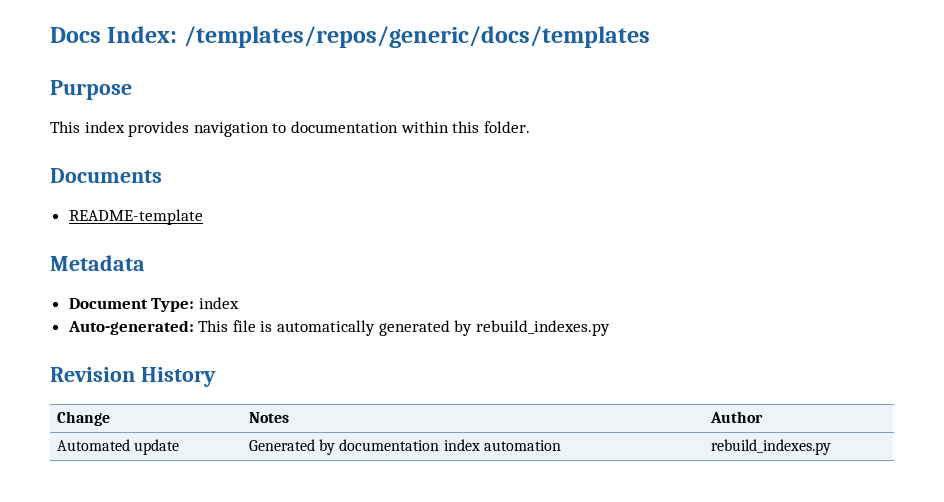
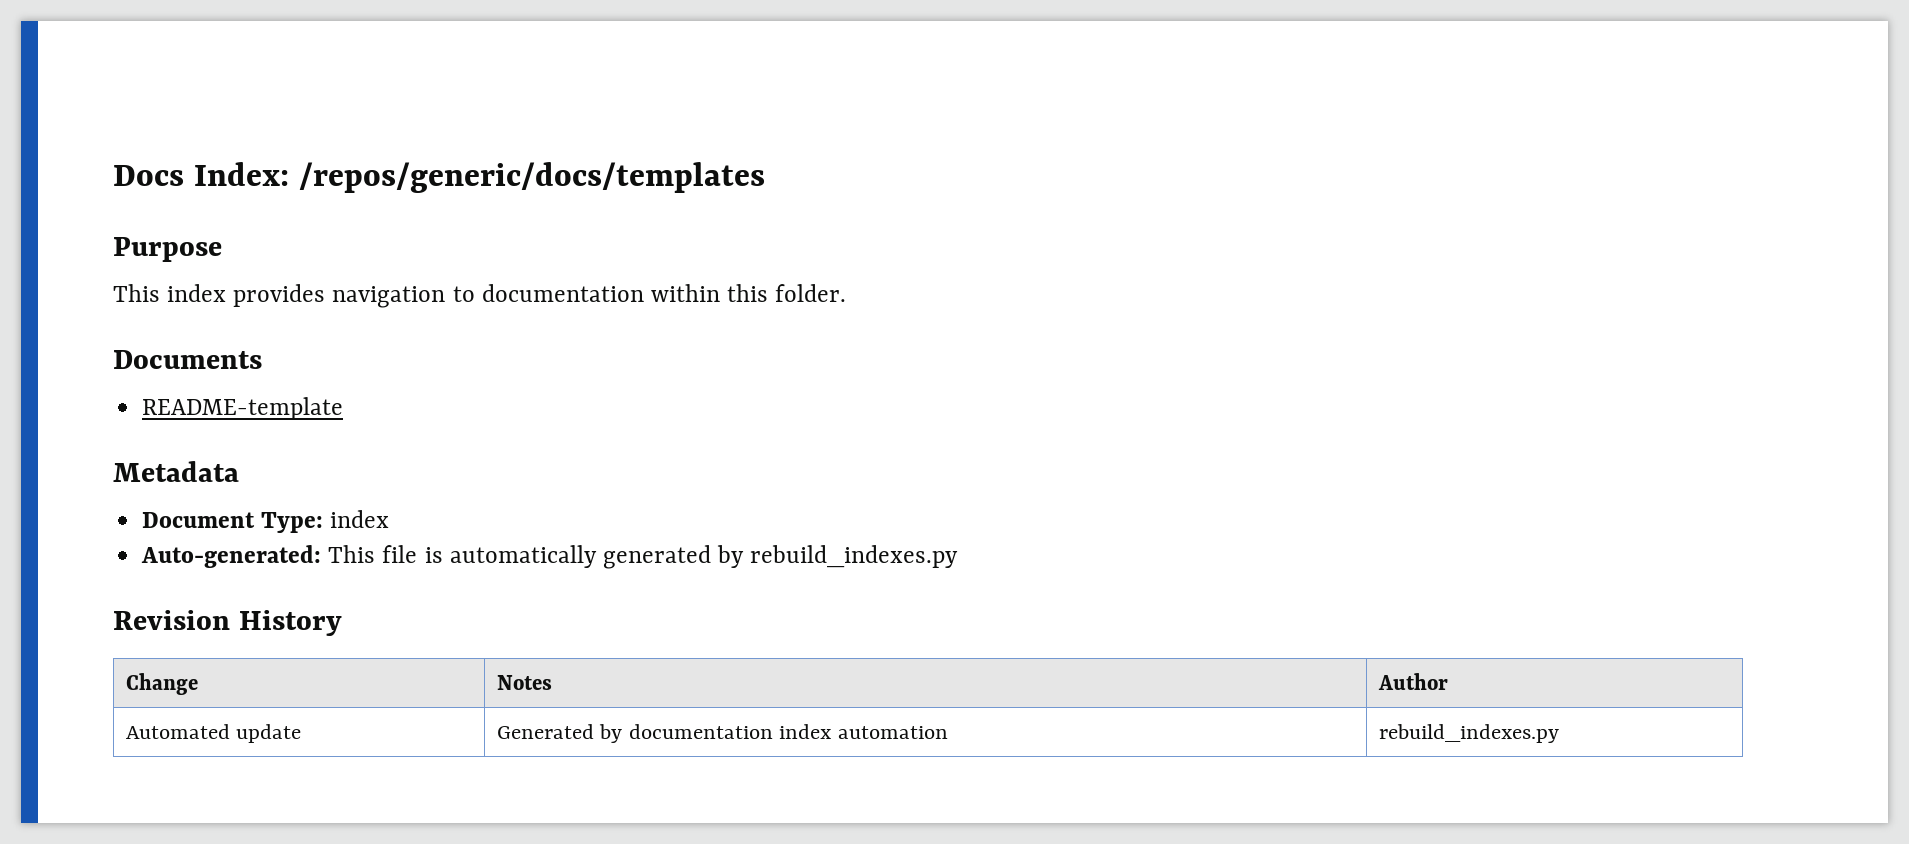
[183,26,650,48] /templates/repos/generic/docs/templates -> [298,162,765,193] /repos/generic/docs/templates

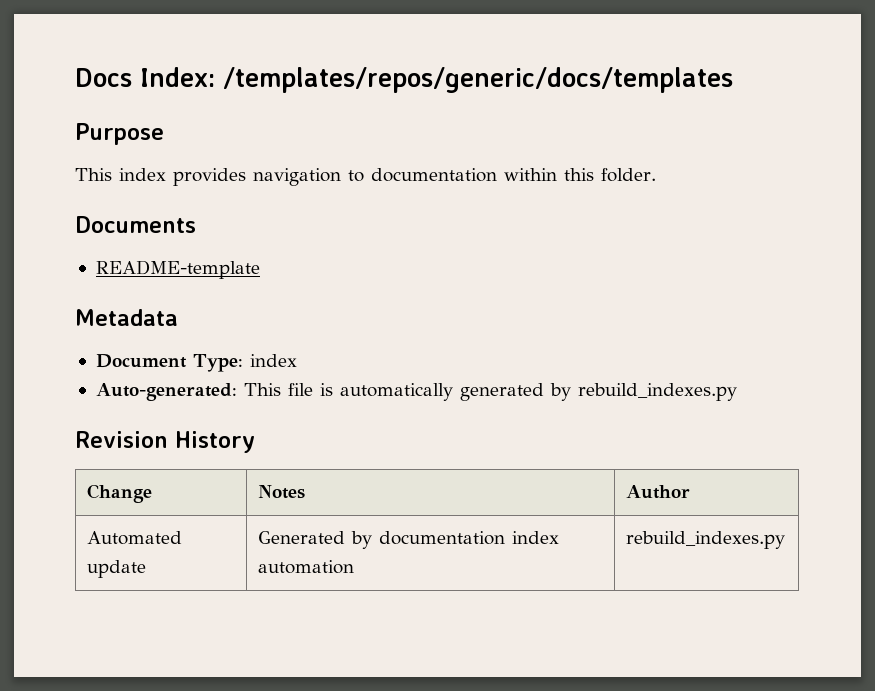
[298,162,765,193] /repos/generic/docs/templates -> [223,67,733,93] /templates/repos/generic/docs/templates

